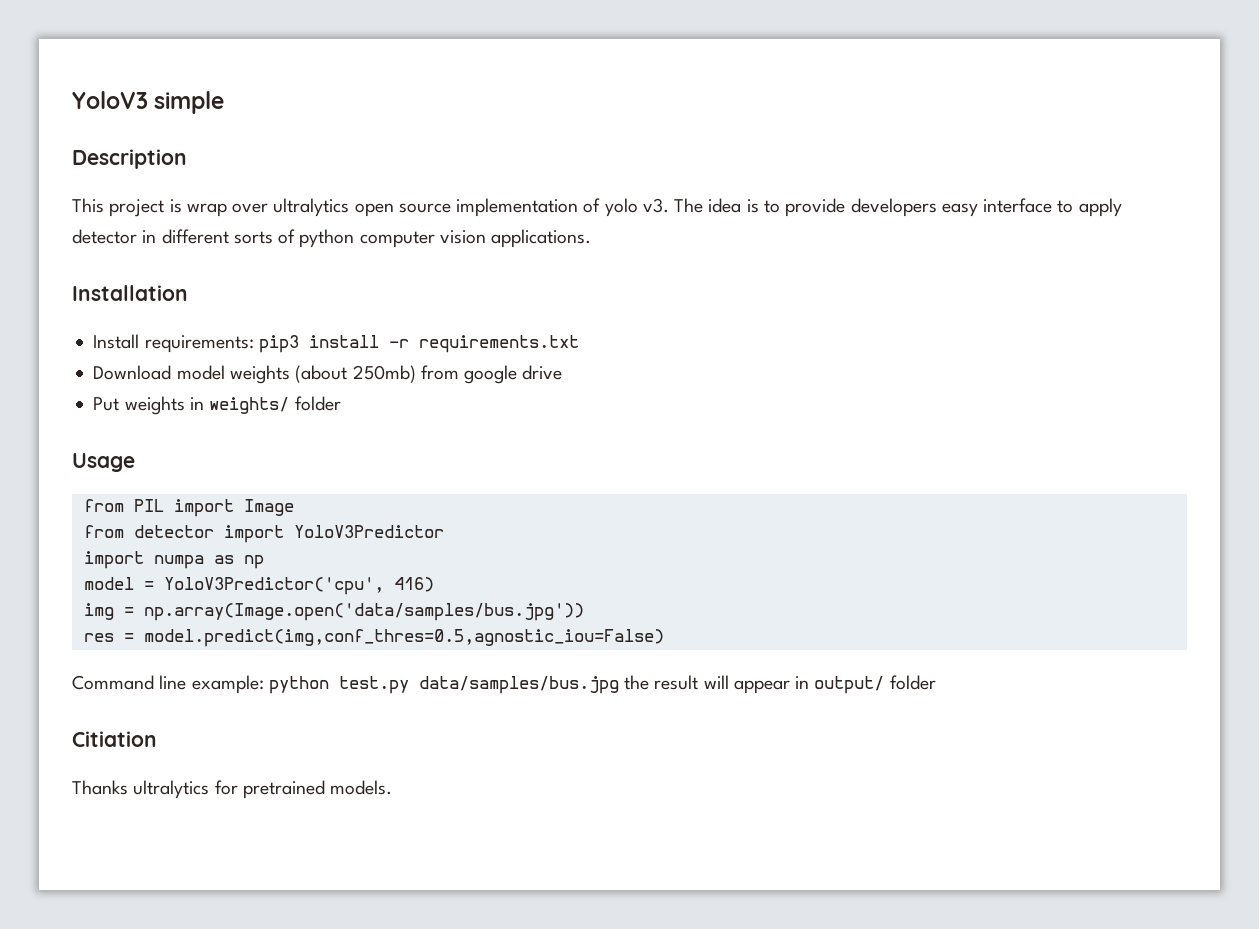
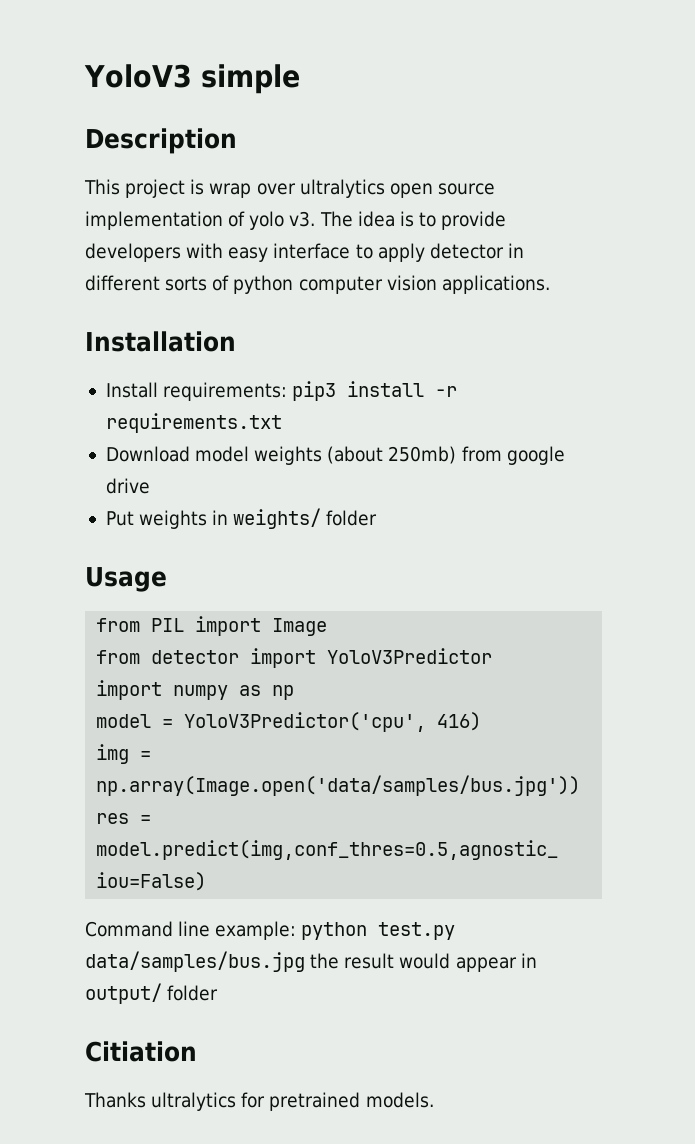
(937, 207) none -> [186,243,224,258] with
[153,555,204,569] numpa -> [173,685,229,700] numpy
[703,675,729,689] will -> [399,953,451,969] would

